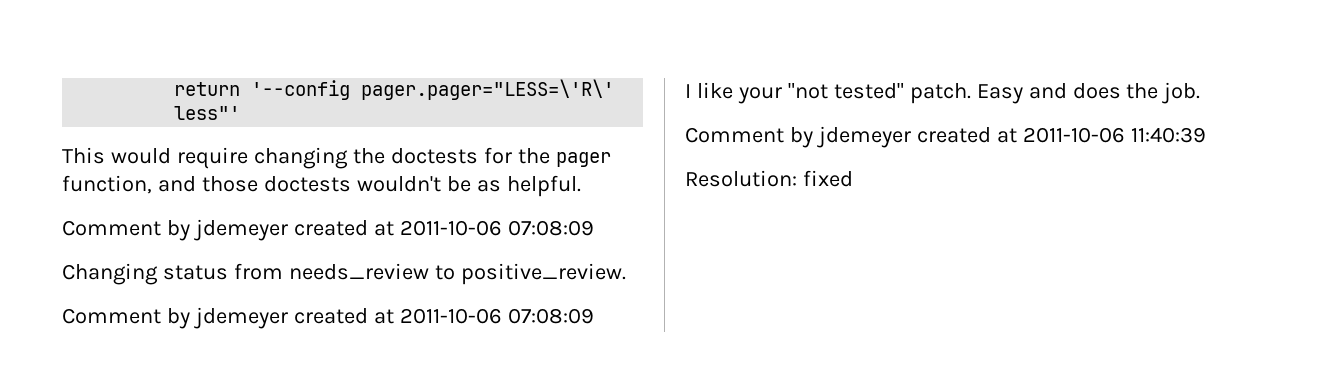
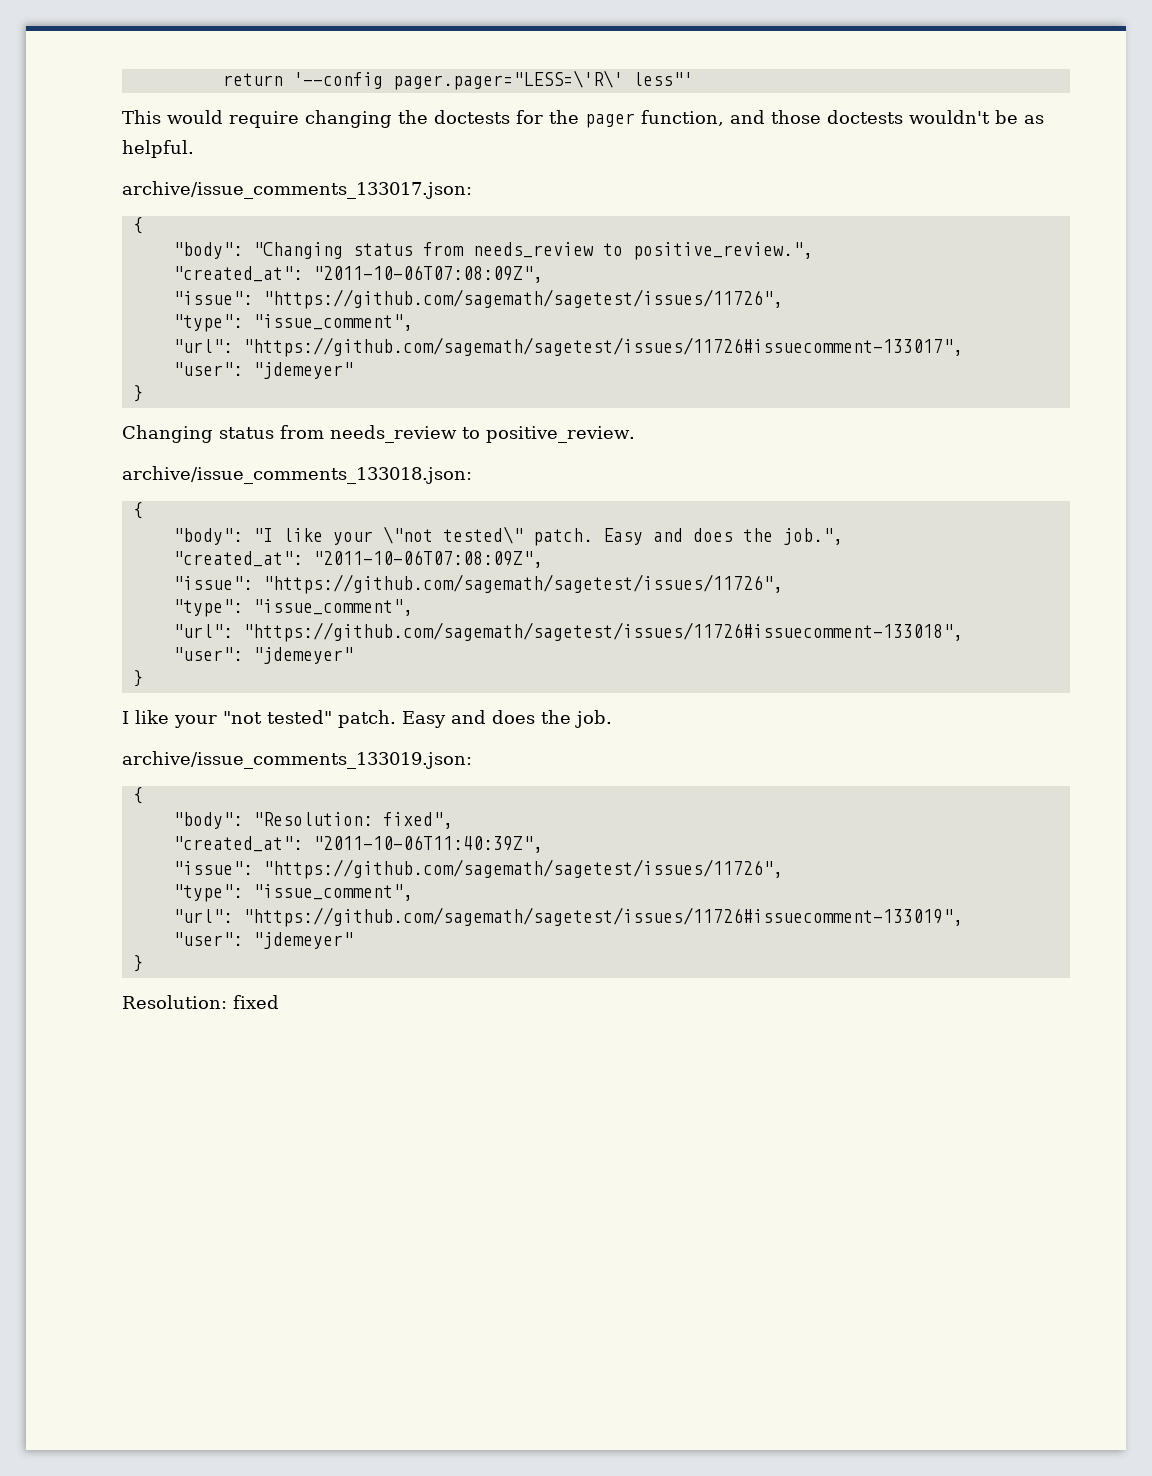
[62,219,594,241] Comment by jdemeyer created at 2011-10-06 07:08:09 -> [122,181,472,199] [132,217,143,234] [172,242,813,260] [172,265,543,283] [172,289,783,309] [172,314,413,332] [172,337,963,357] [172,362,353,379] [132,385,143,402] archive/issue_comments_133017.json: // { // "body": "Changing status from needs_review to positive_review.", // "created_at": "2011-10-06T07:08:09Z", // "issue": "https://github.com/sagemath/sagetest/issues/11726", // "type": "issue_comment", // "url": "https://github.com/sagemath/sagetest/issues/11726#issuecomment-133017", // "user": "jdemeyer" // }
[62,307,594,329] Comment by jdemeyer created at 2011-10-06 07:08:09 -> [122,466,472,484] [132,502,143,519] [172,526,843,546] [172,550,543,568] [172,574,783,594] [172,599,413,617] [172,622,963,642] [172,647,353,664] [132,670,143,687] archive/issue_comments_133018.json: // { // "body": "I like your \"not tested\" patch. Easy and does the job.", // "created_at": "2011-10-06T07:08:09Z", // "issue": "https://github.com/sagemath/sagetest/issues/11726", // "type": "issue_comment", // "url": "https://github.com/sagemath/sagetest/issues/11726#issuecomment-133018", // "user": "jdemeyer" // }
[685,126,1206,148] Comment by jdemeyer created at 2011-10-06 11:40:39 -> [122,751,472,769] [132,787,143,804] [172,812,453,829] [172,835,543,853] [172,859,783,879] [172,884,413,902] [172,907,963,927] [172,932,353,949] [132,955,143,972] archive/issue_comments_133019.json: // { // "body": "Resolution: fixed", // "created_at": "2011-10-06T11:40:39Z", // "issue": "https://github.com/sagemath/sagetest/issues/11726", // "type": "issue_comment", // "url": "https://github.com/sagemath/sagetest/issues/11726#issuecomment-133019", // "user": "jdemeyer" // }

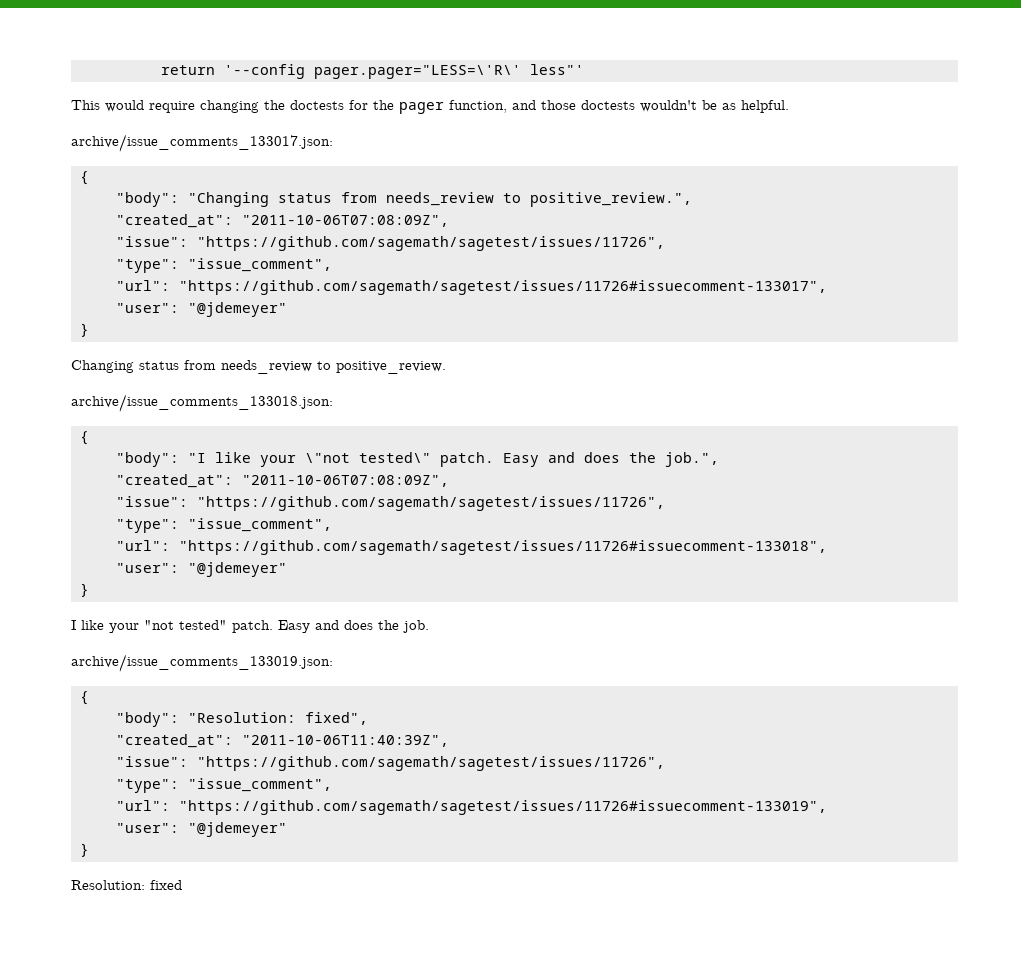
[252,362,353,379] "jdemeyer" -> [188,302,287,317] "@jdemeyer"
[252,647,353,664] "jdemeyer" -> [188,562,287,577] "@jdemeyer"
[252,932,353,949] "jdemeyer" -> [188,822,287,837] "@jdemeyer"

